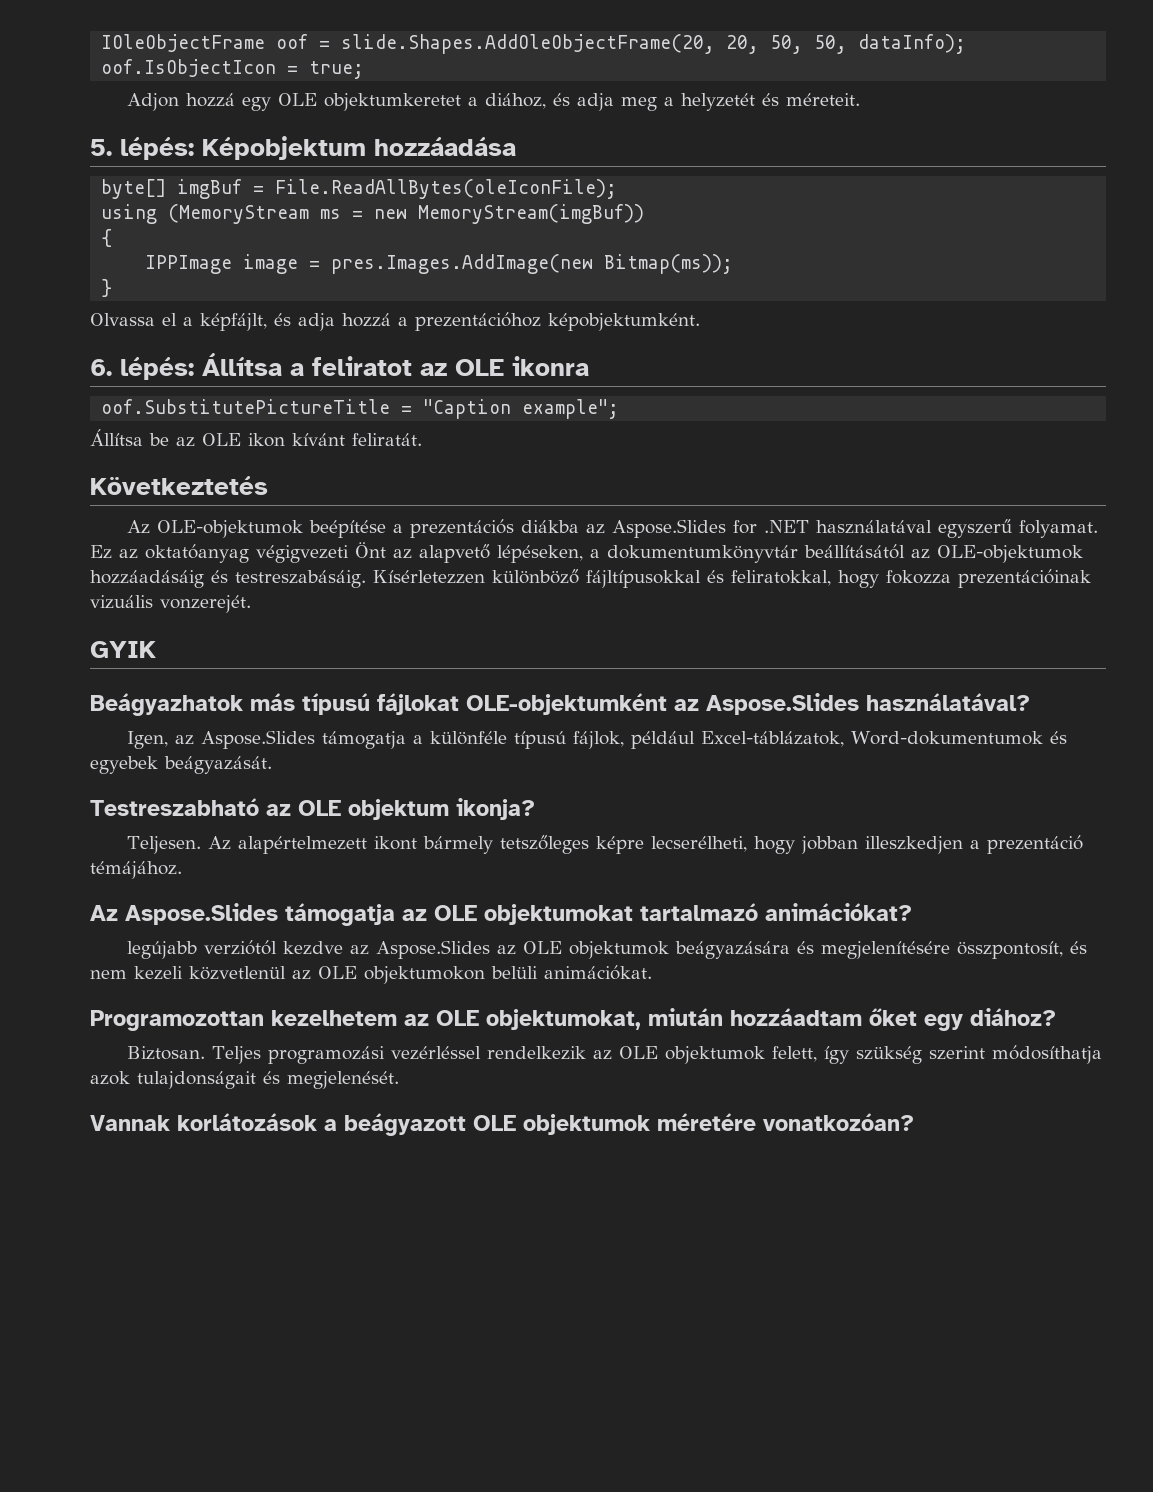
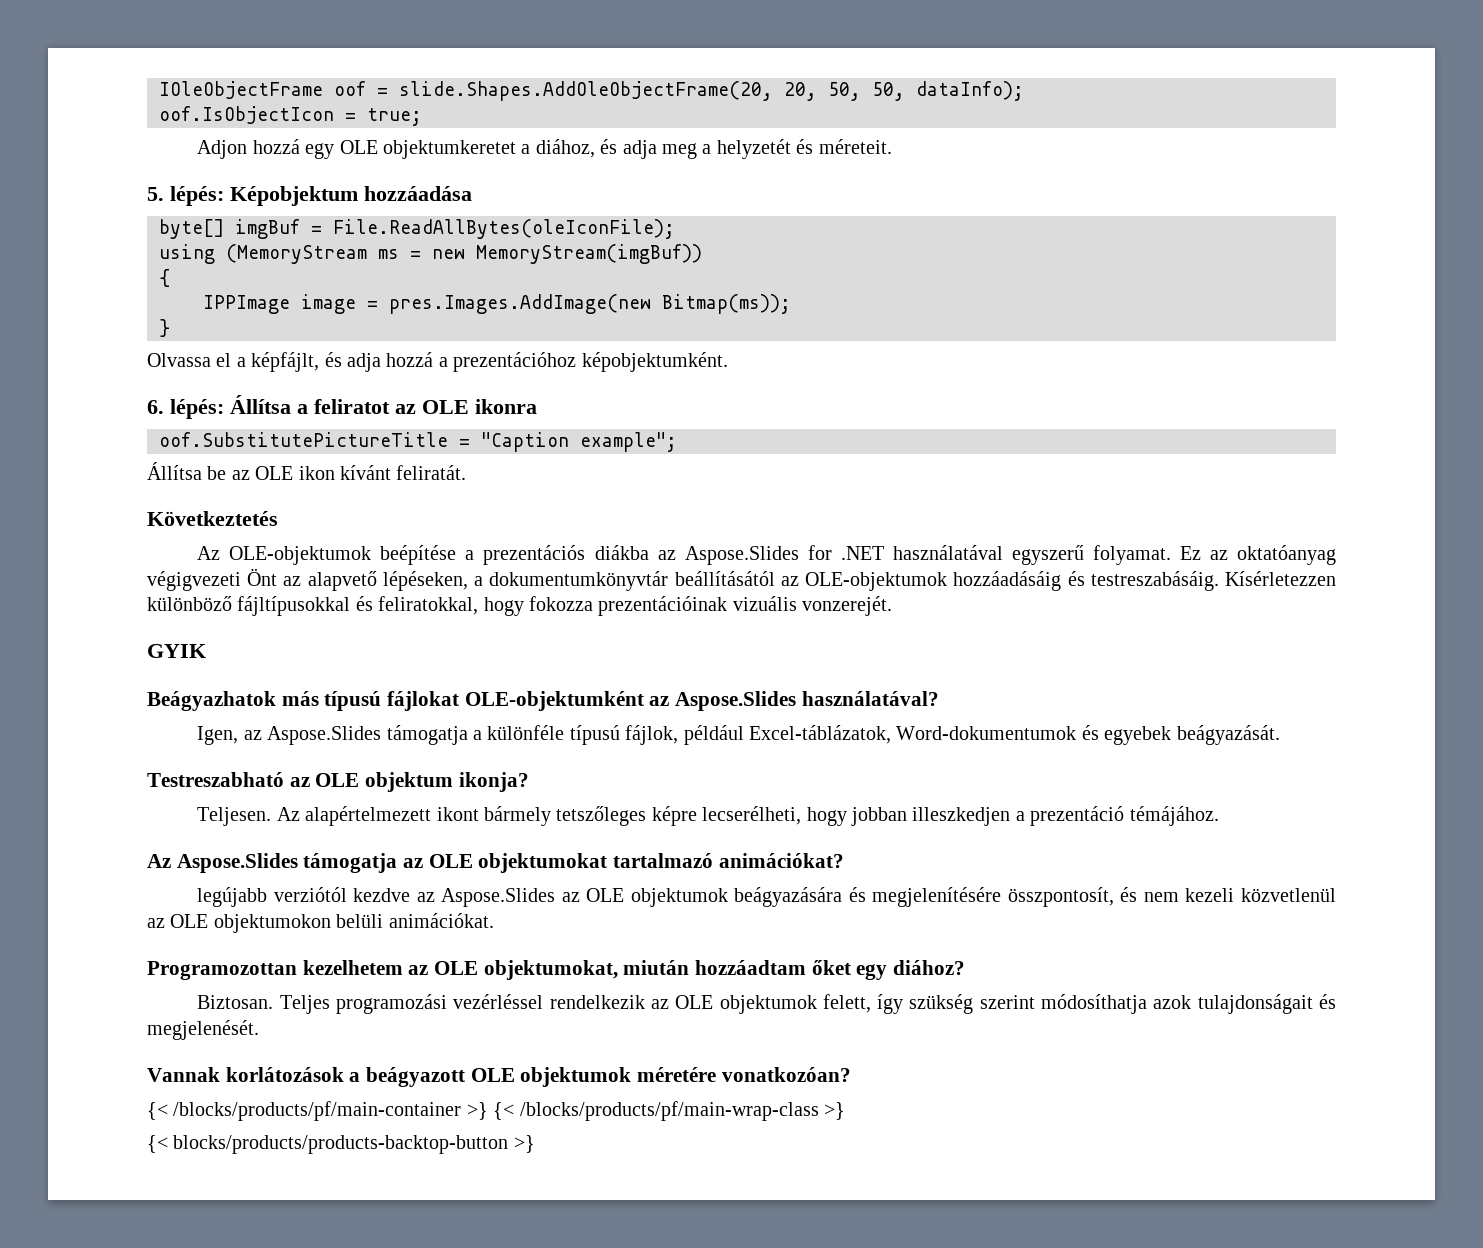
(914, 1122) none -> [147,1101,845,1121] [147,1135,535,1154] // {< /blocks/products/pf/main-container >} {< /blocks/products/pf/main-wrap-class >} // {< blocks/products/products-backtop-button >}

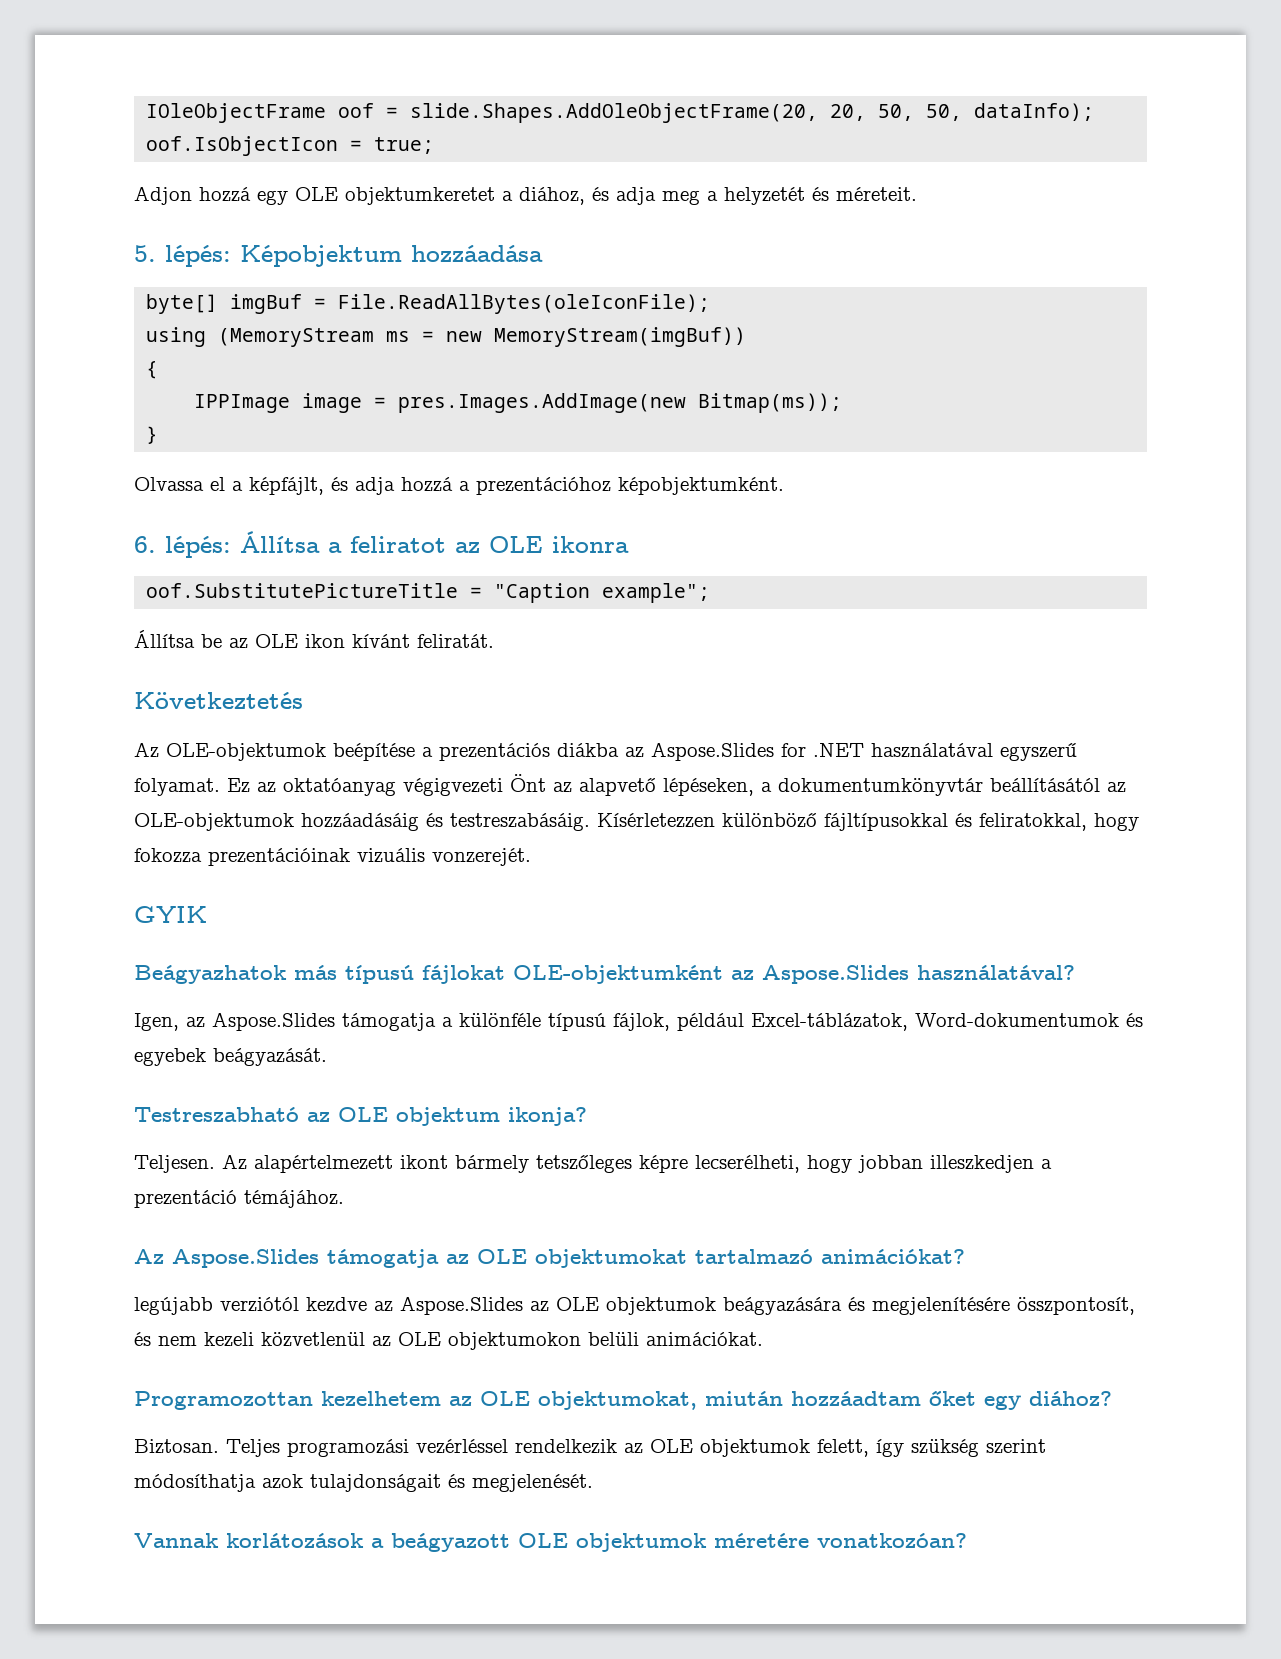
[147,1101,845,1121] [147,1135,535,1154] // {< /blocks/products/pf/main-container >} {< /blocks/products/pf/main-wrap-class >} // {< blocks/products/products-backtop-button >} -> (967, 1540) none

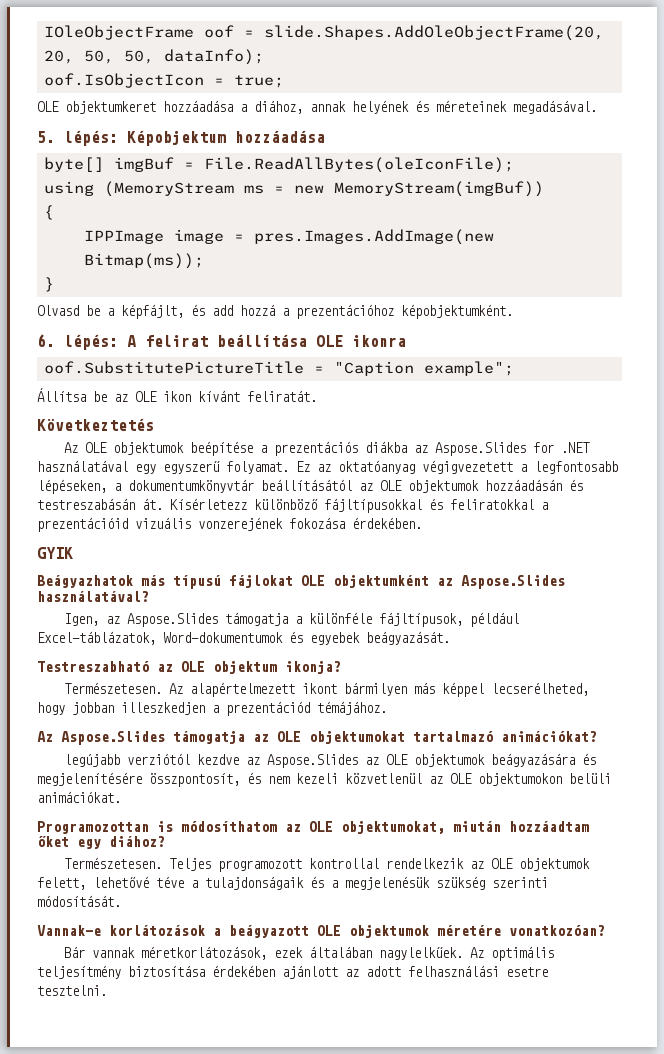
[134,186,917,205] Adjon hozzá egy OLE objektumkeretet a diához, és adja meg a helyzetét és méreteit. -> [37,100,597,114] OLE objektumkeret hozzáadása a diához, annak helyének és méreteinek megadásával.
[134,477,225,491] Olvassa el -> [37,305,100,316] Olvasd be
[355,477,395,495] adja -> [212,305,233,316] add
[240,531,480,553] Állítsa a feliratot az -> [127,334,307,347] A felirat beállítása
[166,743,326,761] OLE-objektumok -> [85,442,185,455] OLE objektumok
(993, 750) none -> [135,464,156,474] egy
[403,774,656,796] végigvezeti Önt az alapvető -> [422,460,618,474] végigvezetett a legfontosabb
[134,813,1139,831] [134,848,531,866] OLE-objektumok hozzáadásáig és testreszabásáig. Kísérletezzen különböző fájltípusokkal és feliratokkal, hogy fokozza prezentációinak vizuális vonzerejét. -> [380,479,583,493] [37,498,548,513] [37,517,422,532] OLE objektumok hozzáadásán és testreszabásán át. Kísérletezz különböző fájltípusokkal és feliratokkal a prezentációid vizuális vonzerejének fokozása érdekében.
[513,965,723,984] OLE-objektumként -> [301,575,429,588] OLE objektumként
[548,1013,670,1031] típusú fájlok, -> [379,612,464,627] fájltípusok,
[134,1155,215,1173] Teljesen. -> [64,682,163,694] Természetesen.
[455,1155,800,1173] bármely tetszőleges képre lecserélheti, -> [344,682,590,697] bármilyen más képpel lecserélheted,
[134,1190,237,1208] prezentáció -> [226,701,310,716] prezentációd
[321,1391,441,1406] kezelhetem -> [157,821,277,832] is módosíthatom
[134,1439,508,1457] Biztosan. Teljes programozási vezérléssel -> [64,857,380,872] Természetesen. Teljes programozott kontrollal
[876,1439,1046,1457] [134,1474,593,1492] [134,1533,219,1548] így szükség szerint módosíthatja azok tulajdonságait és megjelenését. // Vannak -> [93,876,548,890] [37,895,121,907] [37,925,101,936] lehetővé téve a tulajdonságaik és a megjelenésük szükség szerinti módosítását. // Vannak-e
(967, 1540) none -> [64,946,555,961] [37,965,548,979] [37,985,107,996] // Bár vannak méretkorlátozások, ezek általában nagylelkűek. Az optimális teljesítmény biztosítása érdekében ajánlott az adott felhasználási esetre tesztelni.

